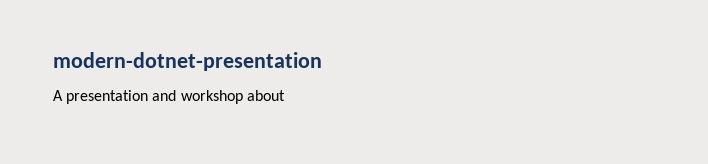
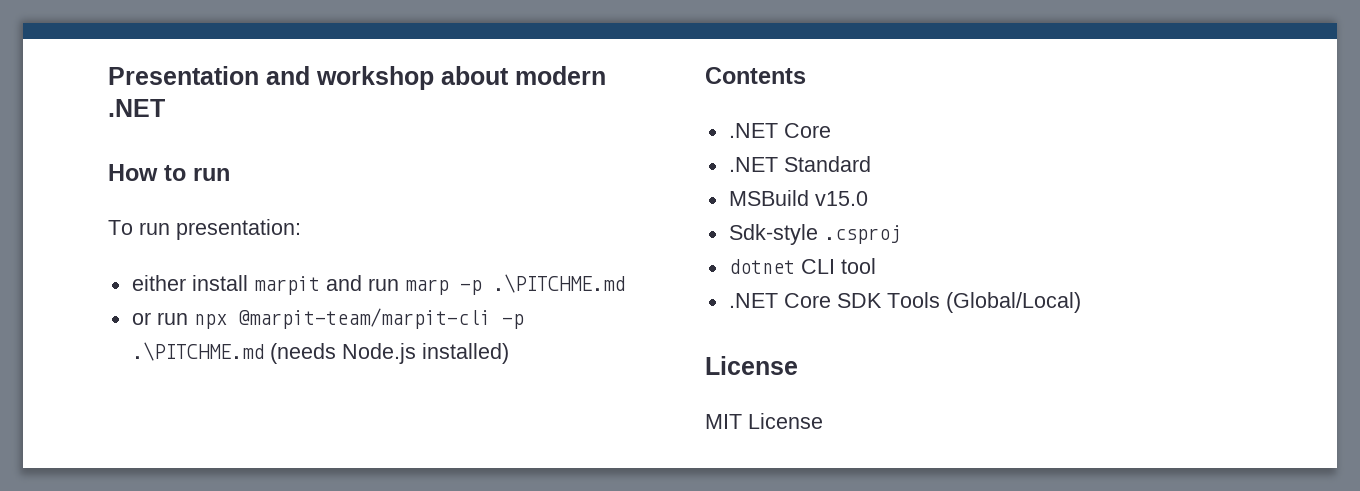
[53,52,322,71] [53,90,285,104] modern-dotnet-presentation // A presentation and workshop about -> [108,66,606,90] [108,99,165,117] [108,164,230,181] [108,219,301,240] [131,274,625,295] [131,308,524,329] [131,342,509,364] [705,67,806,84] [728,123,831,138] [728,156,871,172] [728,190,868,206] [728,224,901,245] [728,258,876,274] [728,292,1081,313] [705,356,798,375] [705,413,823,429] Presentation and workshop about modern .NET // How to run // To run presentation: // either install marpit and run marp -p .\PITCHME.md // or run npx @marpit-team/marpit-cli -p .\PITCHME.md (needs Node.js installed) // Contents // .NET Core // .NET Standard // MSBuild v15.0 // Sdk-style .csproj // dotnet CLI tool // .NET Core SDK Tools (Global/Local) // License // MIT License

